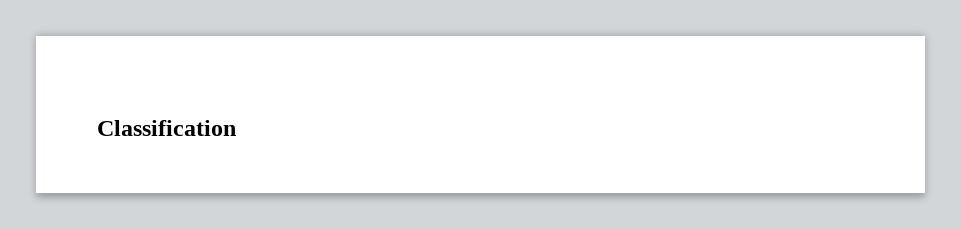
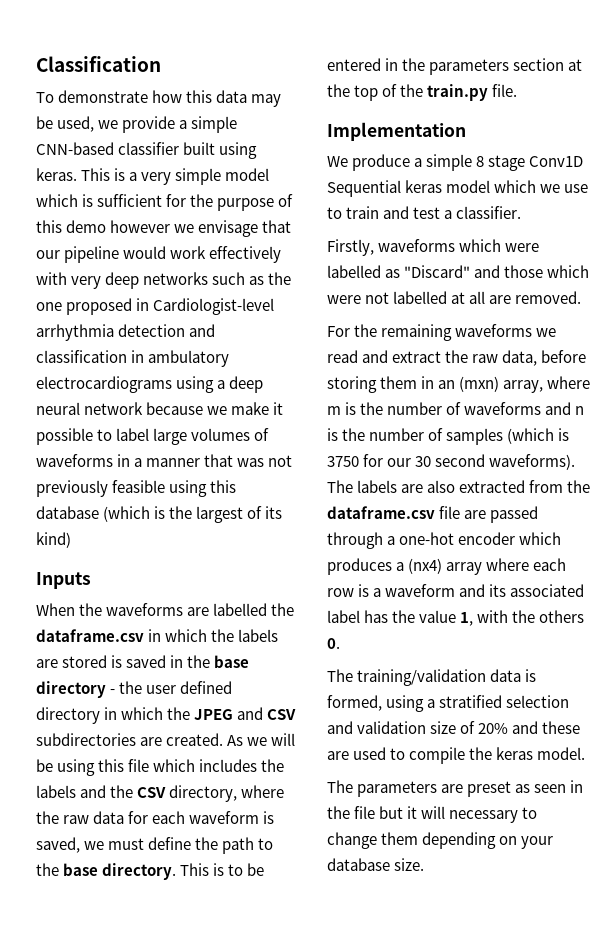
(236, 128) none -> [36,90,282,107] [36,116,238,133] [36,142,258,159] [36,168,270,185] [36,194,294,211] [36,220,292,237] [36,246,282,263] [36,272,292,289] [36,298,275,315] [36,324,216,341] [36,350,230,367] [36,376,264,393] [36,402,284,415] [36,428,270,445] [36,454,293,467] [36,480,237,497] [36,506,283,523] [36,532,71,548] [36,572,91,589] [36,603,295,616] [36,629,279,642] [36,655,250,668] [36,681,233,698] [36,707,297,724] [36,733,296,746] [36,759,285,776] [36,785,285,802] [36,811,275,824] [36,837,274,854] [36,863,265,880] [327,58,583,75] [327,84,518,101] [327,122,466,141] [327,154,584,171] [327,180,589,197] [327,206,522,219] [327,239,540,256] [327,265,590,278] [327,291,582,304] [327,324,557,341] [327,350,587,366] [327,376,591,393] [327,402,585,415] [327,428,570,445] [327,454,576,470] [327,480,591,493] [327,506,539,523] [327,532,562,549] [327,558,567,575] [327,584,585,597] [327,610,585,626] [327,638,340,649] [327,669,537,686] [327,695,570,712] [327,721,581,734] [327,747,586,764] [327,780,584,797] [327,806,538,823] [327,832,554,849] [327,858,425,871] // To demonstrate how this data may be used, we provide a simple CNN-based classifier built using keras. This is a very simple model which is sufficient for the purpose of this demo however we envisage that our pipeline would work effectively with very deep networks such as the one proposed in Cardiologist-level arrhythmia detection and classification in ambulatory electrocardiograms using a deep neural network because we make it possible to label large volumes of waveforms in a manner that was not previously feasible using this database (which is the largest of its kind) // Inputs // When the waveforms are labelled the dataframe.csv in which the labels are stored is saved in the base directory - the user defined directory in which the JPEG and CSV subdirectories are created. As we will be using this file which includes the labels and the CSV directory, where the raw data for each waveform is saved, we must define the path to the base directory. This is to be entered in the parameters section at the top of the train.py file. // Implementation // We produce a simple 8 stage Conv1D Sequential keras model which we use to train and test a classifier. // Firstly, waveforms which were labelled as "Discard" and those which were not labelled at all are removed. // For the remaining waveforms we read and extract the raw data, before storing them in an (mxn) array, where m is the number of waveforms and n is the number of samples (which is 3750 for our 30 second waveforms). The labels are also extracted from the dataframe.csv file are passed through a one-hot encoder which produces a (nx4) array where each row is a waveform and its associated label has the value 1, with the others 0. // The training/validation data is formed, using a stratified selection and validation size of 20% and these are used to compile the keras model. // The parameters are preset as seen in the file but it will necessary to change them depending on your database size.

